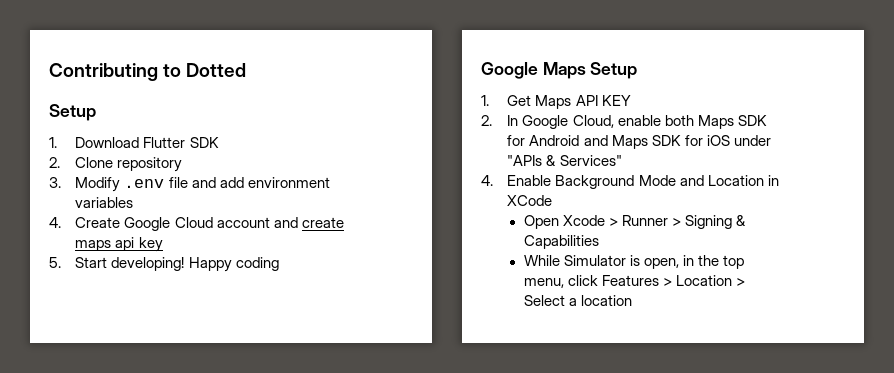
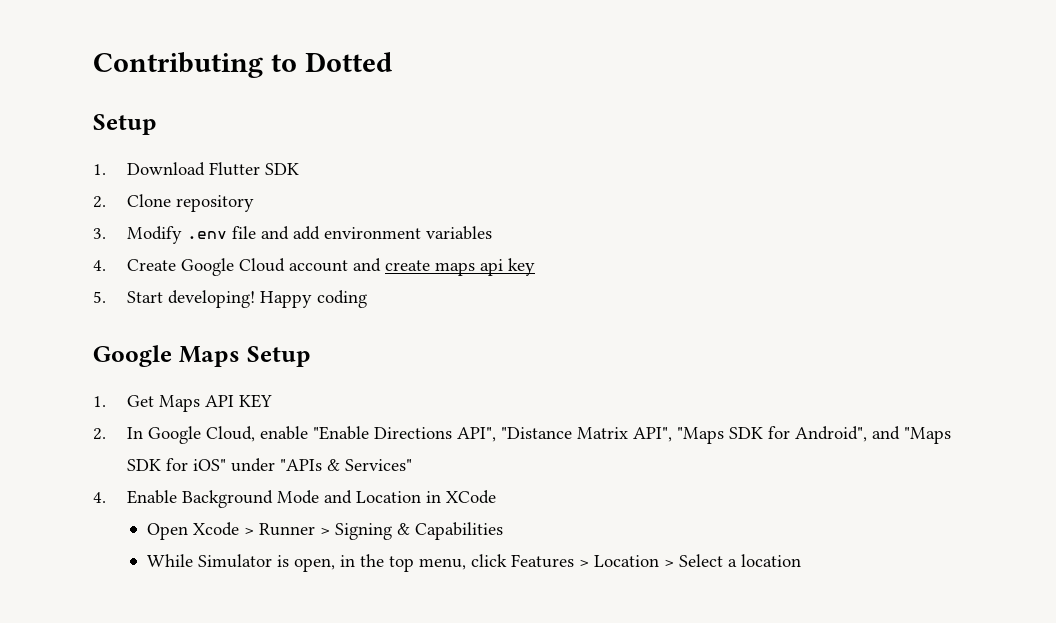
[664,115,767,129] [507,135,730,149] both Maps SDK for Android and Maps SDK for iOS -> [312,426,951,444] [126,458,226,471] "Enable Directions API", "Distance Matrix API", "Maps SDK for Android", and "Maps SDK for iOS"

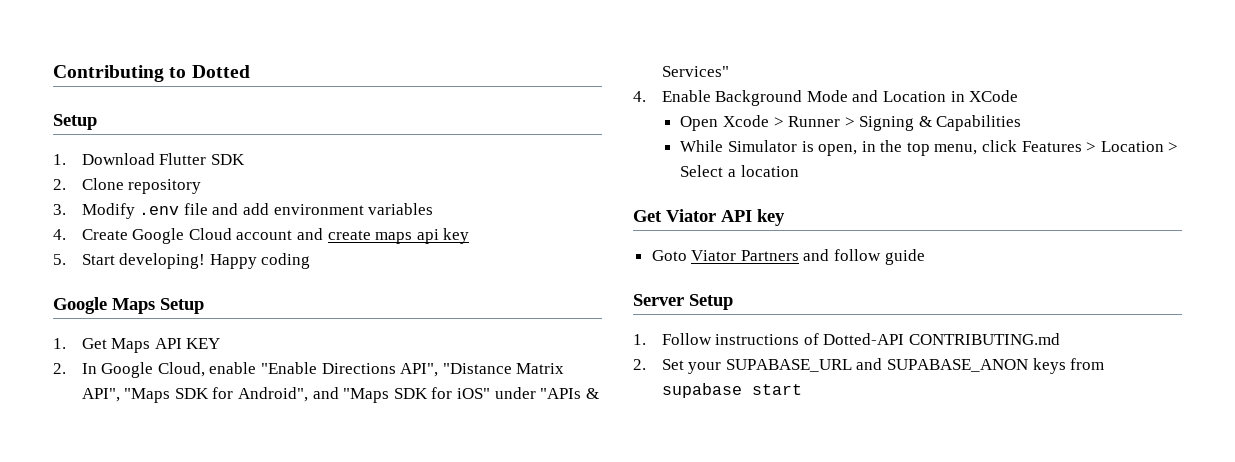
(801, 560) none -> [633,209,785,226] [651,249,925,265] [633,294,733,310] [633,333,1060,345] [633,358,1105,374] [661,383,802,398] // Get Viator API key // Goto Viator Partners and follow guide // Server Setup // 1. Follow instructions of Dotted-API CONTRIBUTING.md // 2. Set your SUPABASE_URL and SUPABASE_ANON keys from supabase start

